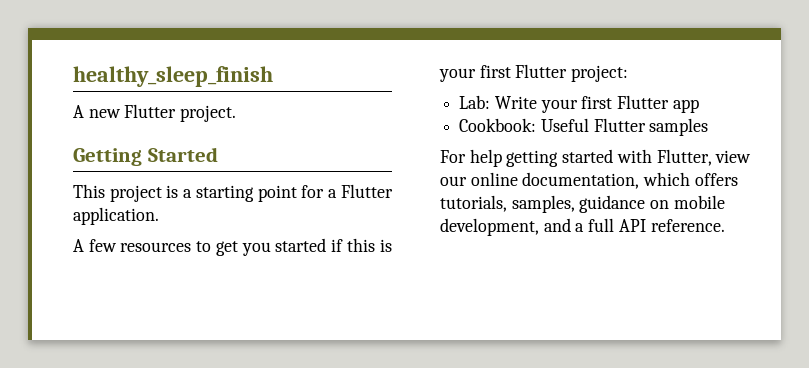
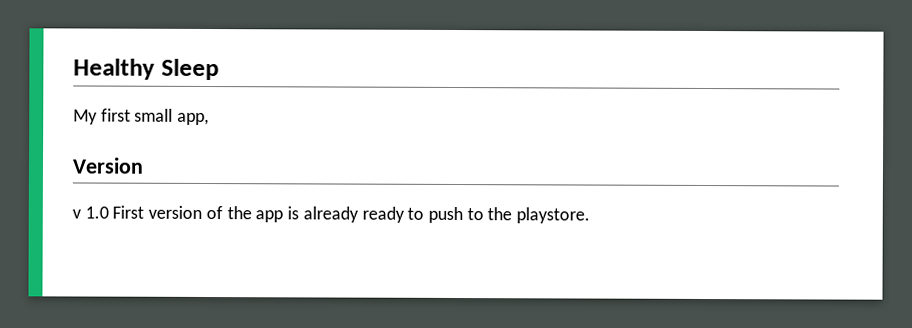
[73,66,273,87] [73,104,237,122] [73,147,218,166] [73,184,393,202] [73,207,159,225] [73,238,392,256] [439,64,629,82] [459,95,699,113] [459,118,709,136] [440,149,752,167] [440,172,738,189] [440,195,725,213] [440,218,725,236] healthy_sleep_finish // A new Flutter project. // Getting Started // This project is a starting point for a Flutter application. // A few resources to get you started if this is your first Flutter project: // Lab: Write your first Flutter app // Cookbook: Useful Flutter samples // For help getting started with Flutter, view our online documentation, which offers tutorials, samples, guidance on mobile development, and a full API reference. -> [73,58,219,81] [73,108,210,126] [72,157,144,174] [72,205,591,224] Healthy Sleep // My first small app, // Version // v 1.0 First version of the app is already ready to push to the playstore.

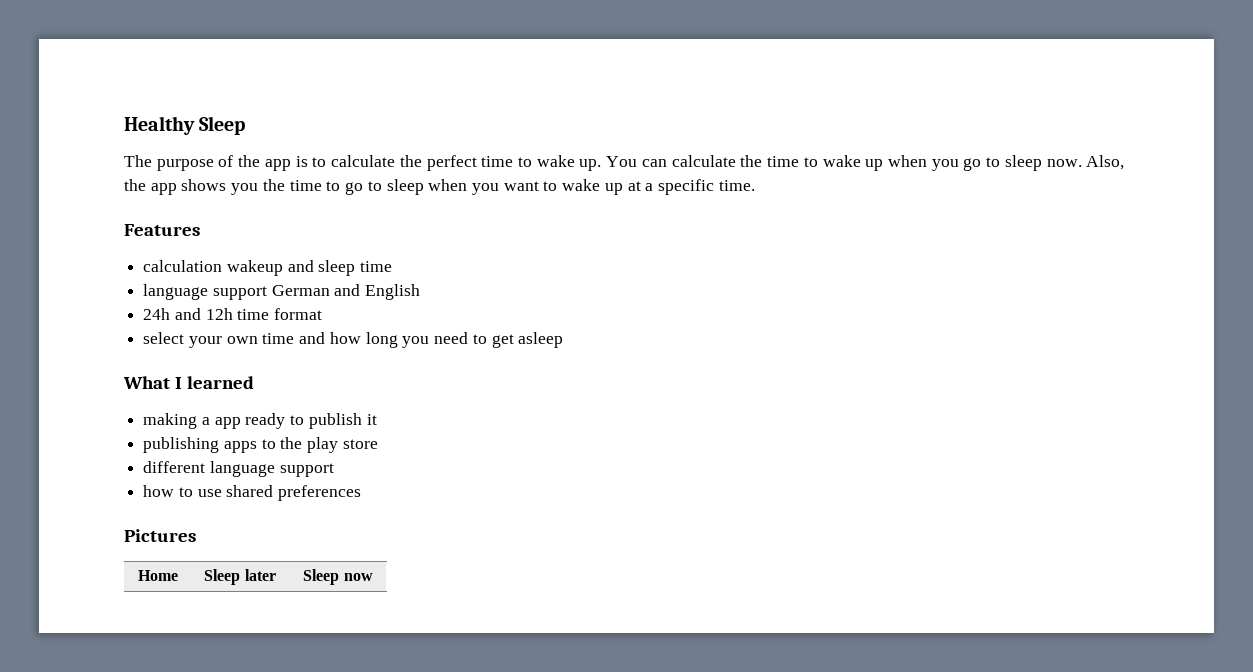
[73,108,210,126] [72,157,144,174] [72,205,591,224] My first small app, // Version // v 1.0 First version of the app is already ready to push to the playstore. -> [124,155,1125,171] [124,179,755,195] [124,224,200,236] [143,260,393,276] [143,284,421,300] [143,308,323,320] [143,332,564,348] [123,376,254,389] [143,413,377,429] [143,437,378,453] [143,461,334,477] [143,485,362,501] [124,529,196,542] [137,570,178,581] [204,569,276,585] [303,569,373,585] The purpose of the app is to calculate the perfect time to wake up. You can calculate the time to wake up when you go to sleep now. Also, the app shows you the time to go to sleep when you want to wake up at a specific time. // Features // calculation wakeup and sleep time // language support German and English // 24h and 12h time format // select your own time and how long you need to get asleep // What I learned // making a app ready to publish it // publishing apps to the play store // different language support // how to use shared preferences // Pictures // Home | Sleep later | Sleep now

